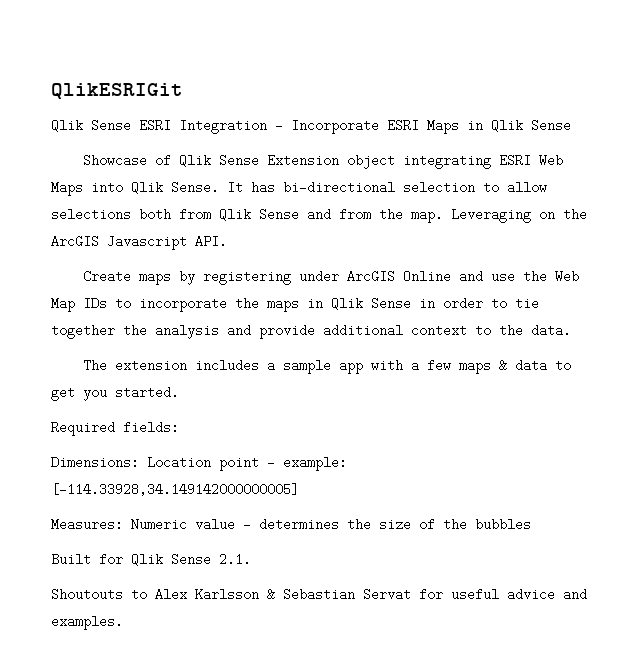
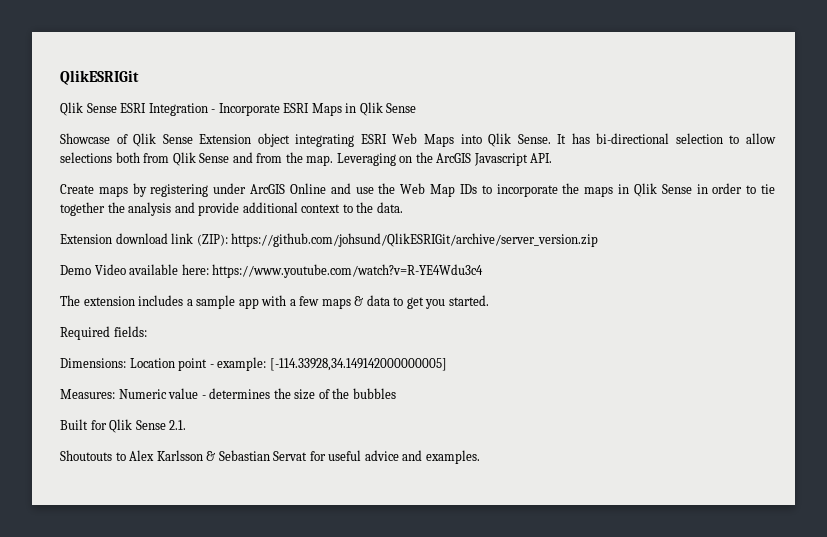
(571, 330) none -> [60,233,599,247] [60,264,484,278] // Extension download link (ZIP): https://github.com/johsund/QlikESRIGit/archive/server_version.zip // Demo Video available here: https://www.youtube.com/watch?v=R-YE4Wdu3c4

